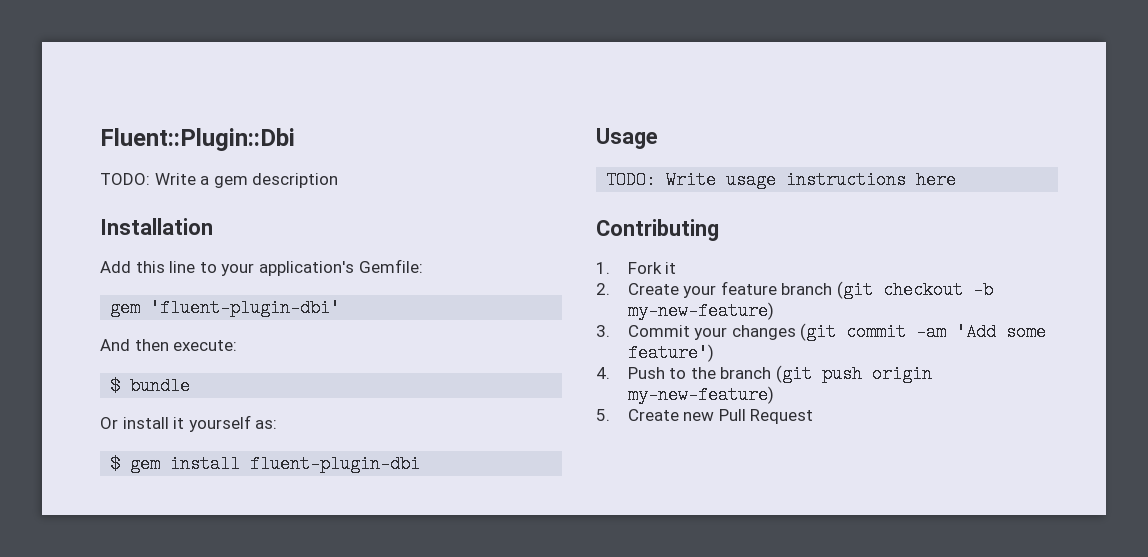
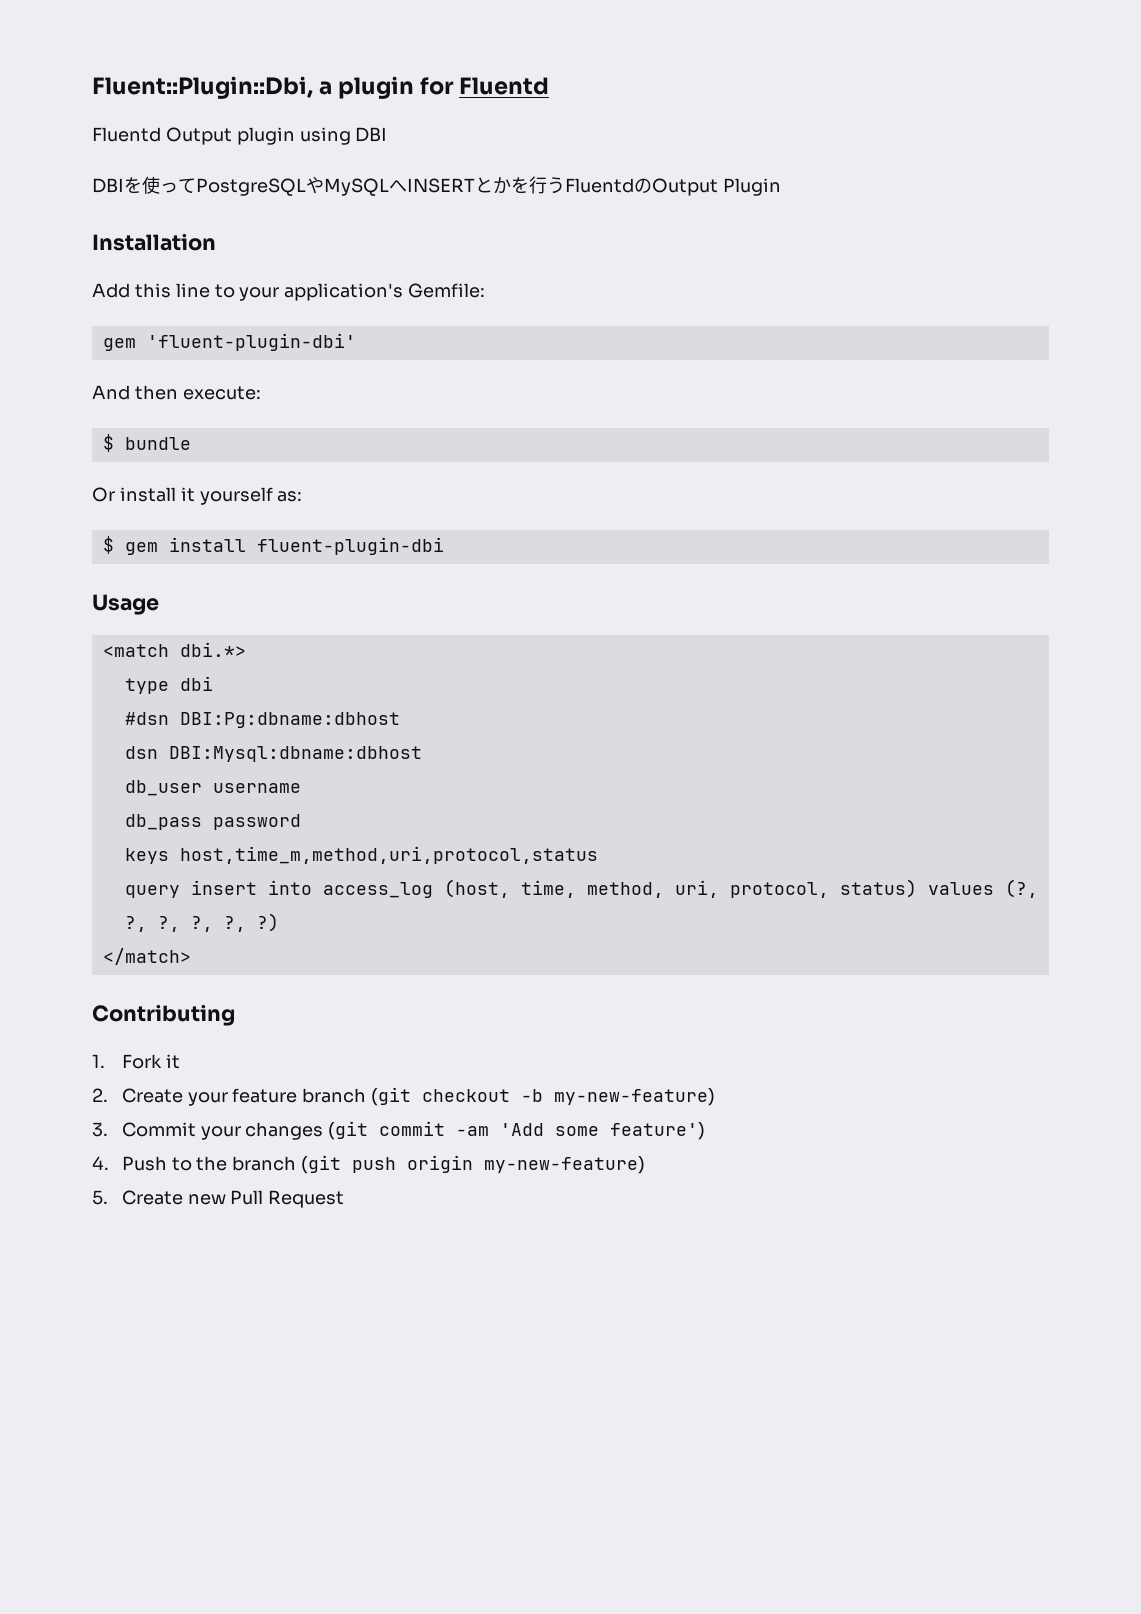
[100,128,295,151] [100,173,339,188] Fluent::Plugin::Dbi // TODO: Write a gem description -> [92,76,550,99] [92,127,388,145] [92,176,781,196] Fluent::Plugin::Dbi, a plugin for Fluentd // Fluentd Output plugin using DBI // DBIを使ってPostgreSQLやMySQLへINSERTとかを行うFluentdのOutput Plugin
[606,171,957,189] TODO: Write usage instructions here -> [102,642,246,657] [124,676,213,694] [124,712,400,728] [124,746,422,762] [124,780,301,796] [124,814,301,830] [124,846,598,864] [124,879,1038,898] [124,913,279,932] [102,948,191,965] <match dbi.*> // type dbi // #dsn DBI:Pg:dbname:dbhost // dsn DBI:Mysql:dbname:dbhost // db_user username // db_pass password // keys host,time_m,method,uri,protocol,status // query insert into access_log (host, time, method, uri, protocol, status) values (?, ?, ?, ?, ?, ?) // </match>

